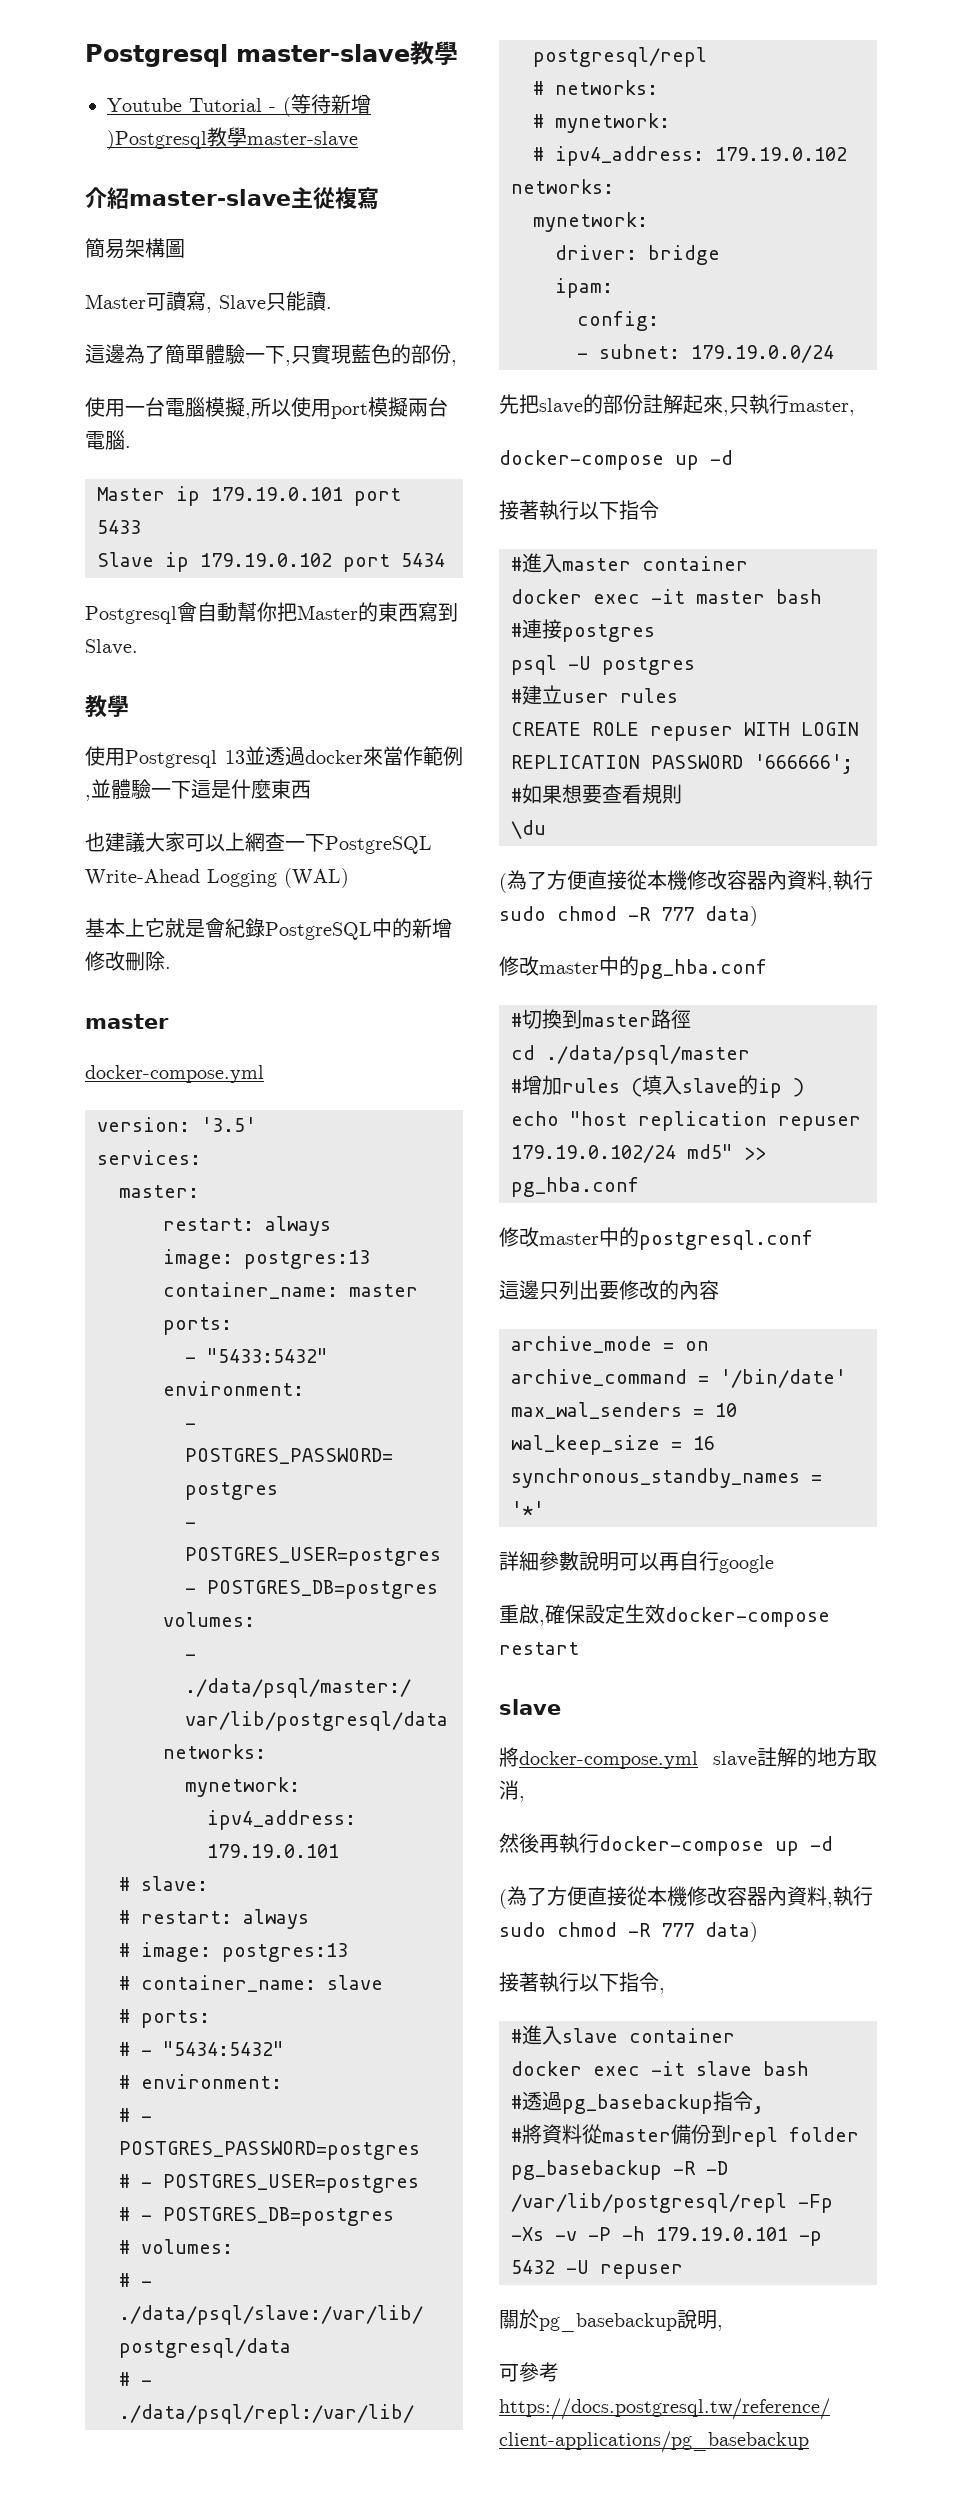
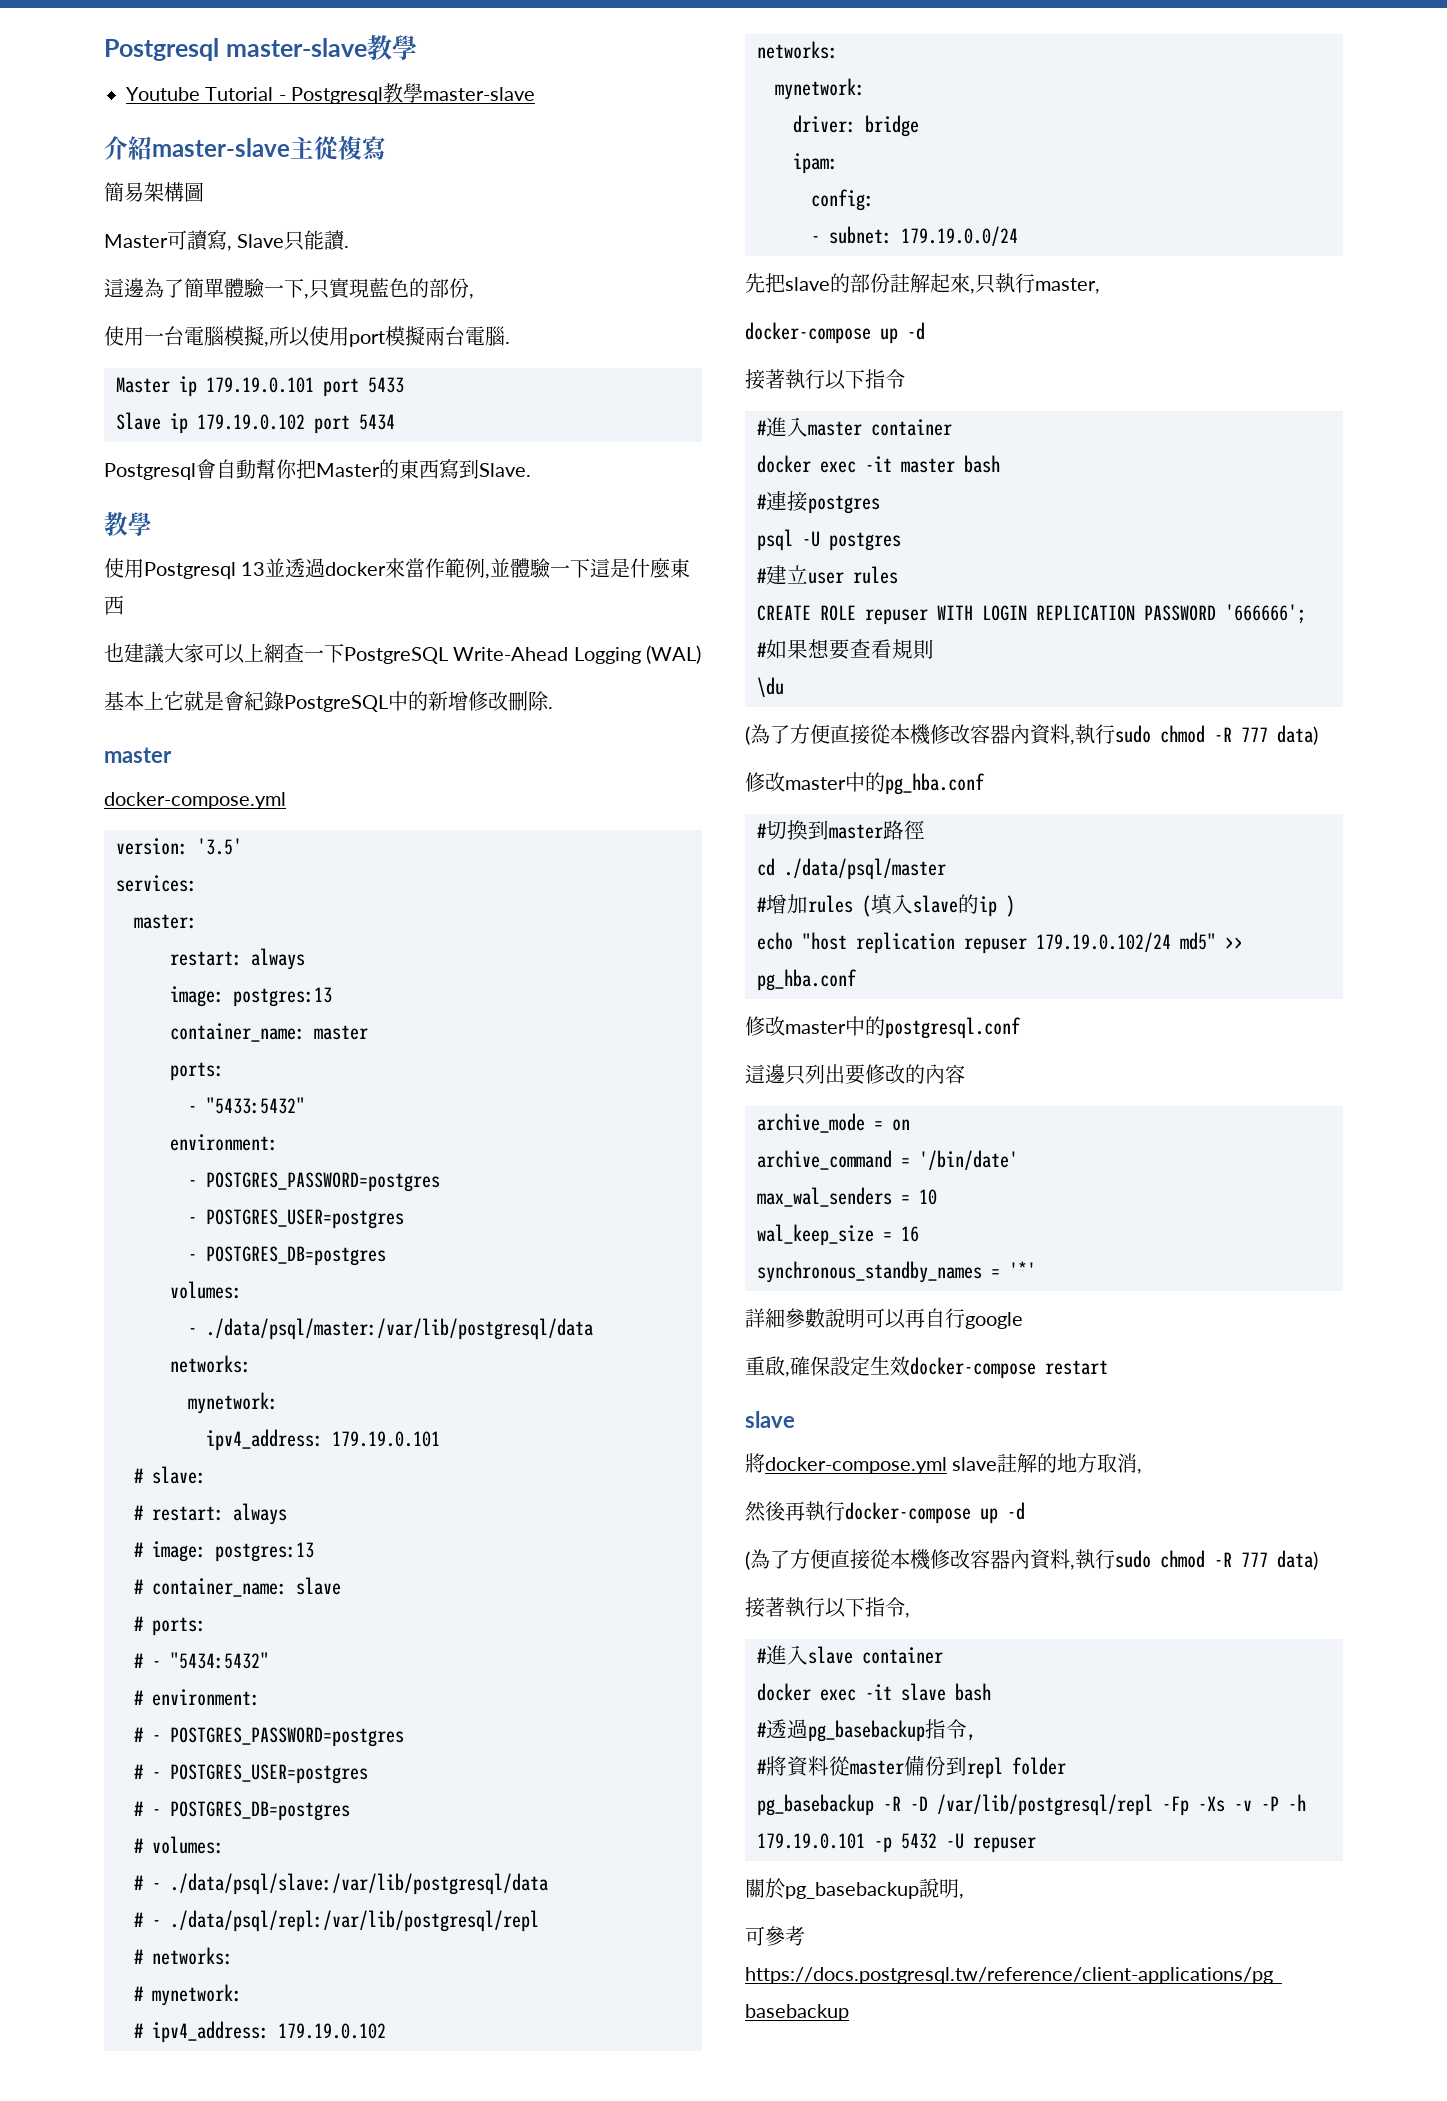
[283,94,371,117] [107,130,207,150] (等待新增)Postgresql -> [291,87,384,104] Postgresql

